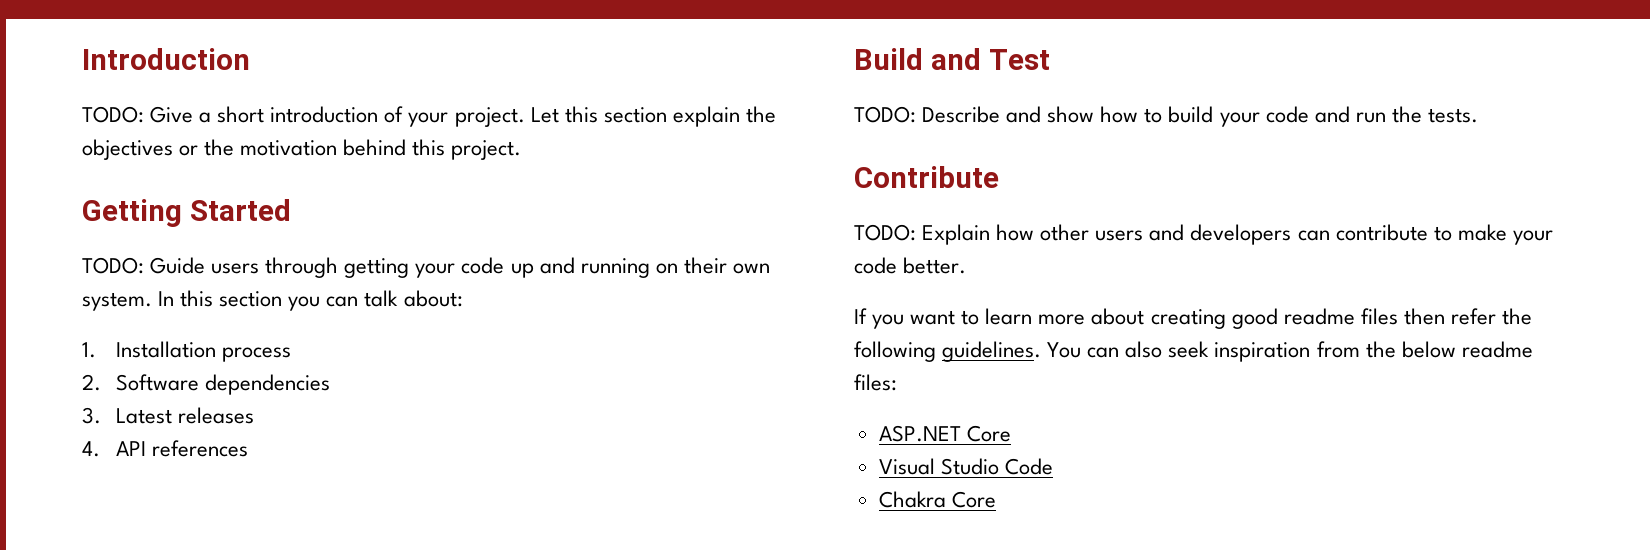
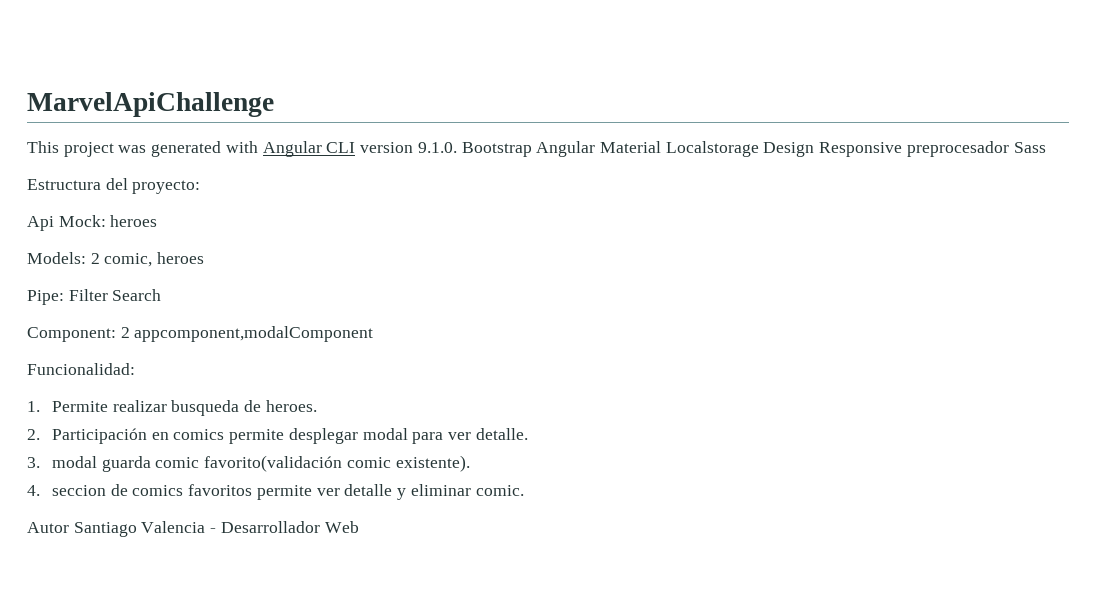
[82,48,250,70] [82,106,776,127] [82,139,522,160] [82,199,291,227] [82,257,770,278] [82,290,463,311] [82,341,292,362] [82,374,331,395] [82,407,255,424] [82,440,249,457] [854,48,1050,70] [854,106,1478,127] [854,166,999,188] [854,224,1553,245] [854,257,967,274] [854,308,1532,329] [854,341,1533,362] [854,374,897,391] [878,425,1011,442] [878,458,1053,475] [878,491,996,508] Introduction // TODO: Give a short introduction of your project. Let this section explain the objectives or the motivation behind this project. // Getting Started // TODO: Guide users through getting your code up and running on their own system. In this section you can talk about: // 1. Installation process // 2. Software dependencies // 3. Latest releases // 4. API references // Build and Test // TODO: Describe and show how to build your code and run the tests. // Contribute // TODO: Explain how other users and developers can contribute to make your code better. // If you want to learn more about creating good readme files then refer the following guidelines. You can also seek inspiration from the below readme files: // ASP.NET Core // Visual Studio Code // Chakra Core -> [27,92,274,117] [27,141,1046,157] [27,178,201,194] [27,215,158,231] [27,252,205,267] [27,289,162,305] [27,326,374,342] [27,363,135,375] [27,400,317,416] [27,428,528,444] [27,455,470,472] [27,484,524,500] [27,521,359,537] MarvelApiChallenge // This project was generated with Angular CLI version 9.1.0. Bootstrap Angular Material Localstorage Design Responsive preprocesador Sass // Estructura del proyecto: // Api Mock: heroes // Models: 2 comic, heroes // Pipe: Filter Search // Component: 2 appcomponent,modalComponent // Funcionalidad: // 1. Permite realizar busqueda de heroes. // 2. Participación en comics permite desplegar modal para ver detalle. // 3. modal guarda comic favorito(validación comic existente). // 4. seccion de comics favoritos permite ver detalle y eliminar comic. // Autor Santiago Valencia - Desarrollador Web

